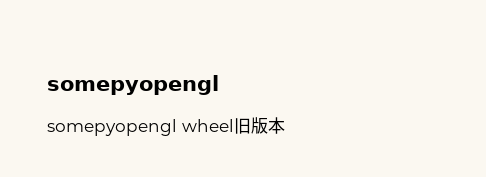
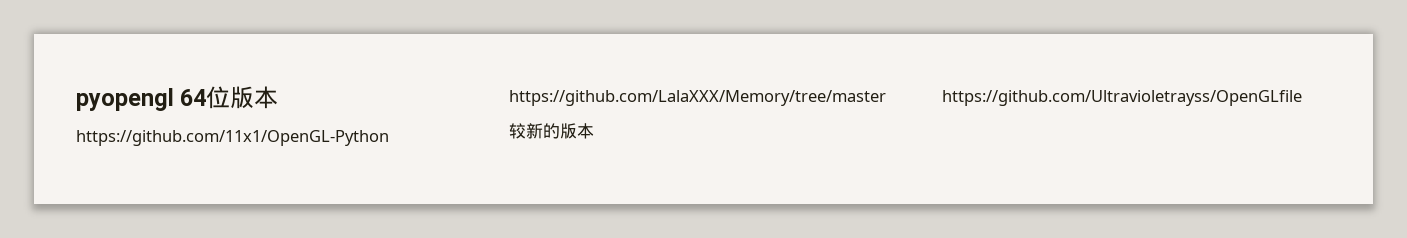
[47,75,219,95] [47,117,285,136] somepyopengl // somepyopengl wheel旧版本 -> [76,86,279,111] [76,130,389,146] [509,90,886,106] [509,123,594,139] [942,90,1302,106] pyopengl 64位版本 // https://github.com/11x1/OpenGL-Python https://github.com/LalaXXX/Memory/tree/master // 较新的版本https://github.com/Ultravioletrayss/OpenGLfile

